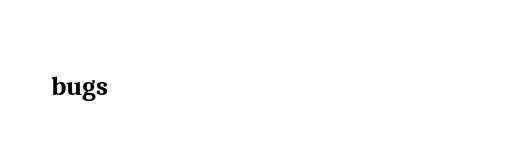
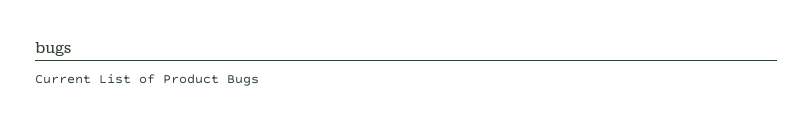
(108, 88) none -> [35,74,259,86] // Current List of Product Bugs

